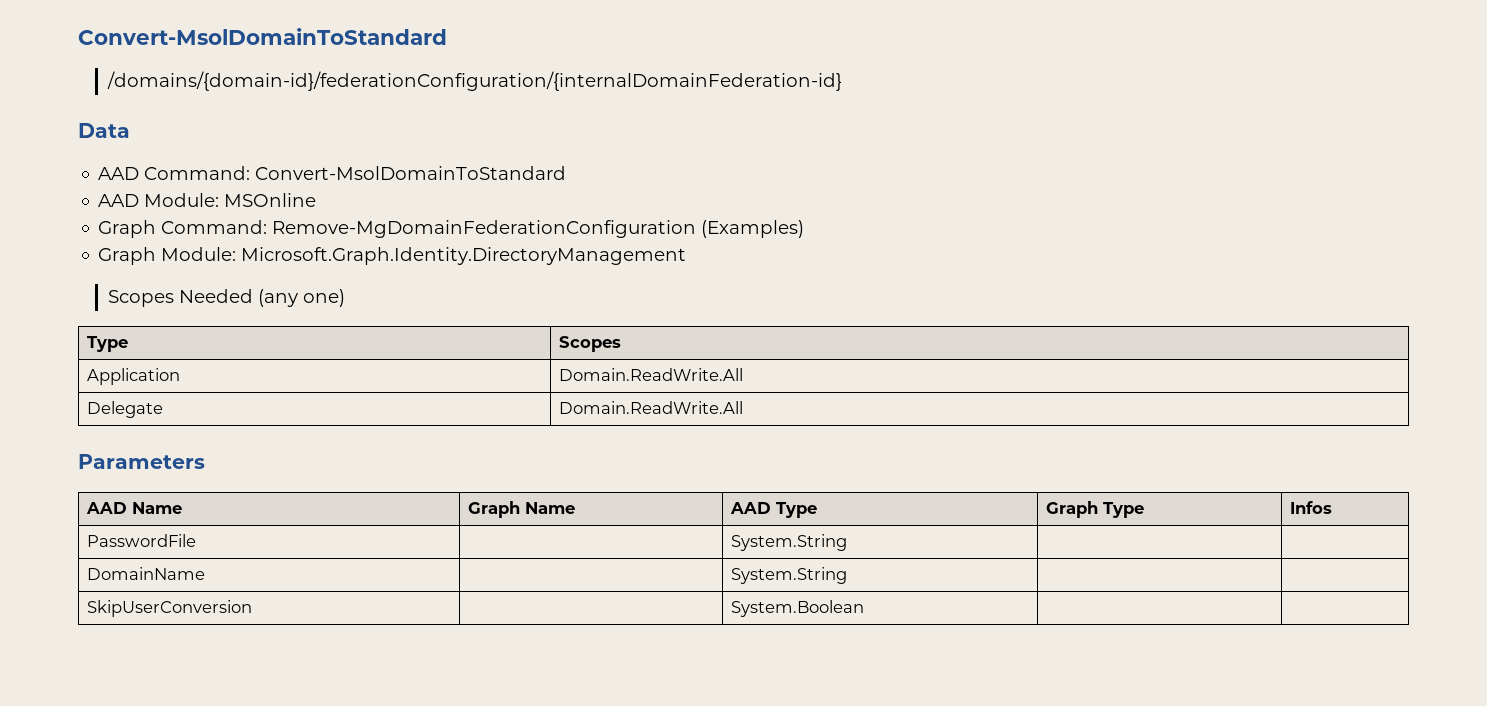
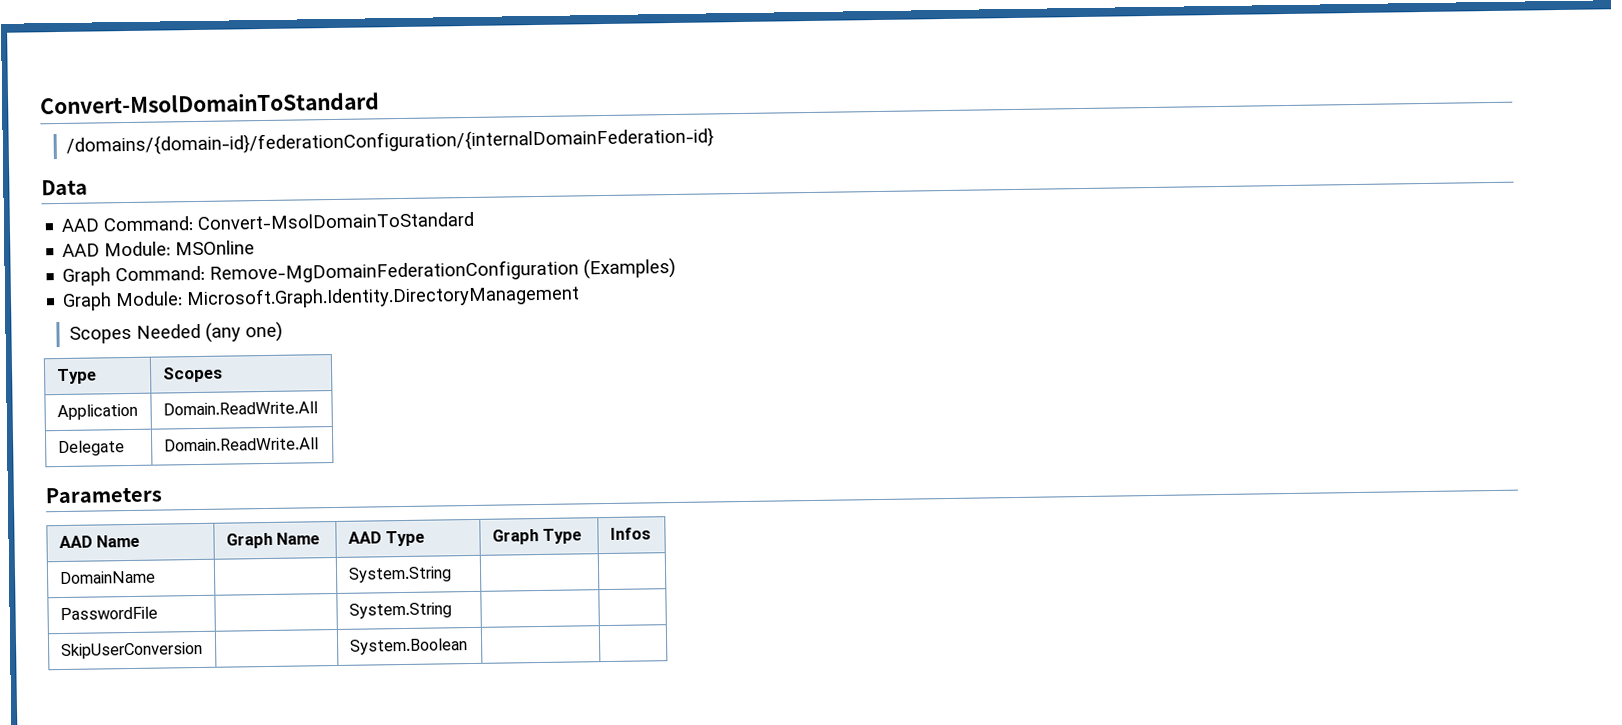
[86,534,196,547] [730,534,847,551] [86,567,205,580] PasswordFile | | System.String | | // DomainName -> [58,570,156,585] [347,566,452,583] [59,606,158,621] DomainName | | System.String | | // PasswordFile

